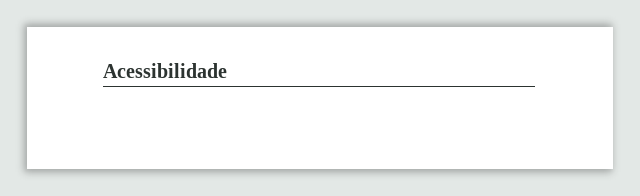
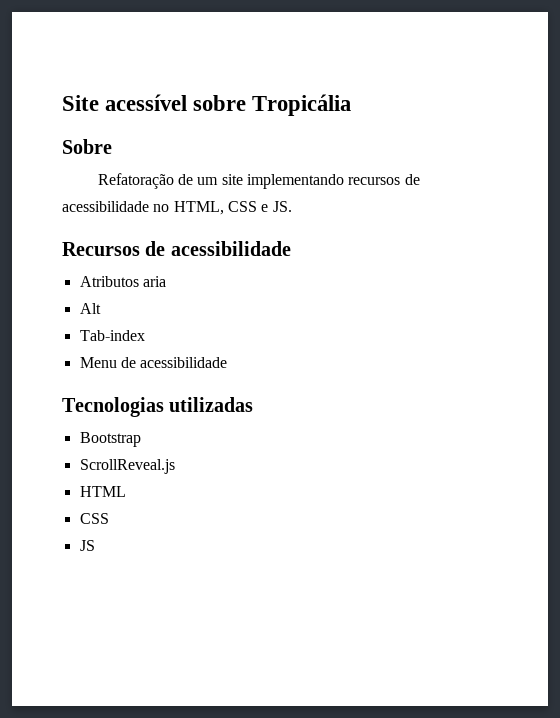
[103,63,227,78] Acessibilidade -> [62,94,352,116] [62,139,112,154] [97,173,420,189] [62,201,292,215] [62,241,291,256] [79,276,166,287] [79,303,101,314] [79,330,145,341] [79,357,228,368] [62,397,254,417] [79,432,141,447] [79,459,175,474] [79,486,126,497] [79,513,109,524] [79,540,95,551] Site acessível sobre Tropicália // Sobre // Refatoração de um site implementando recursos de acessibilidade no HTML, CSS e JS. // Recursos de acessibilidade // Atributos aria // Alt // Tab-index // Menu de acessibilidade // Tecnologias utilizadas // Bootstrap // ScrollReveal.js // HTML // CSS // JS

